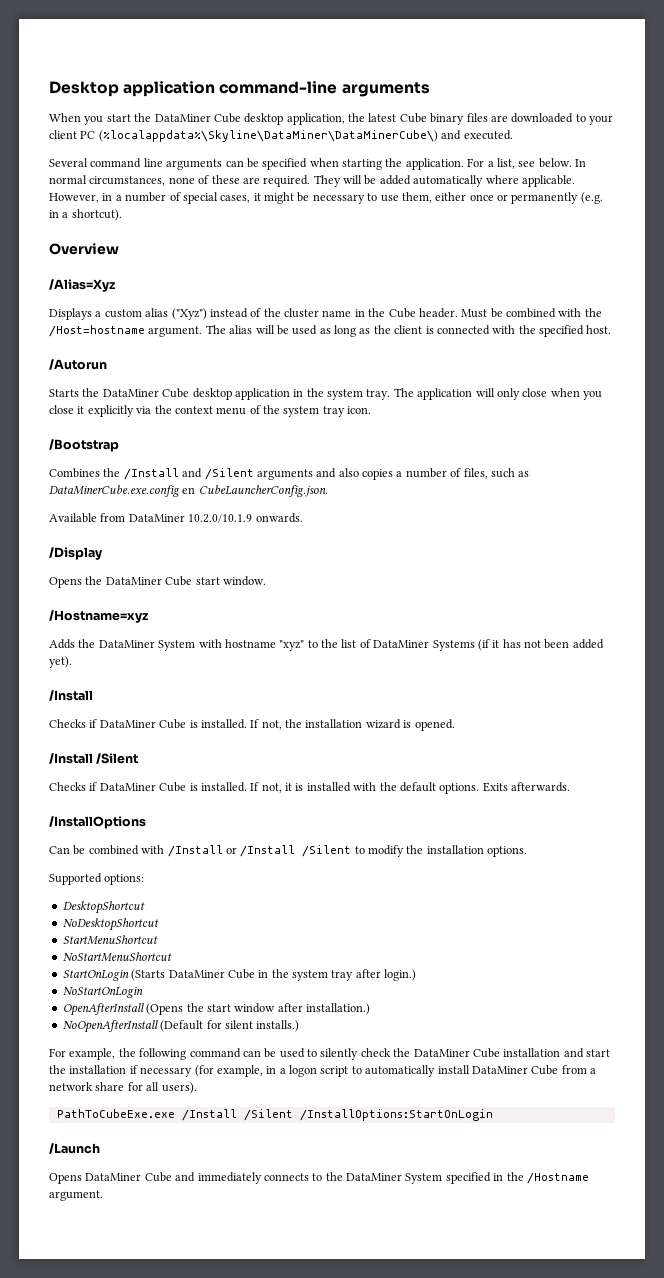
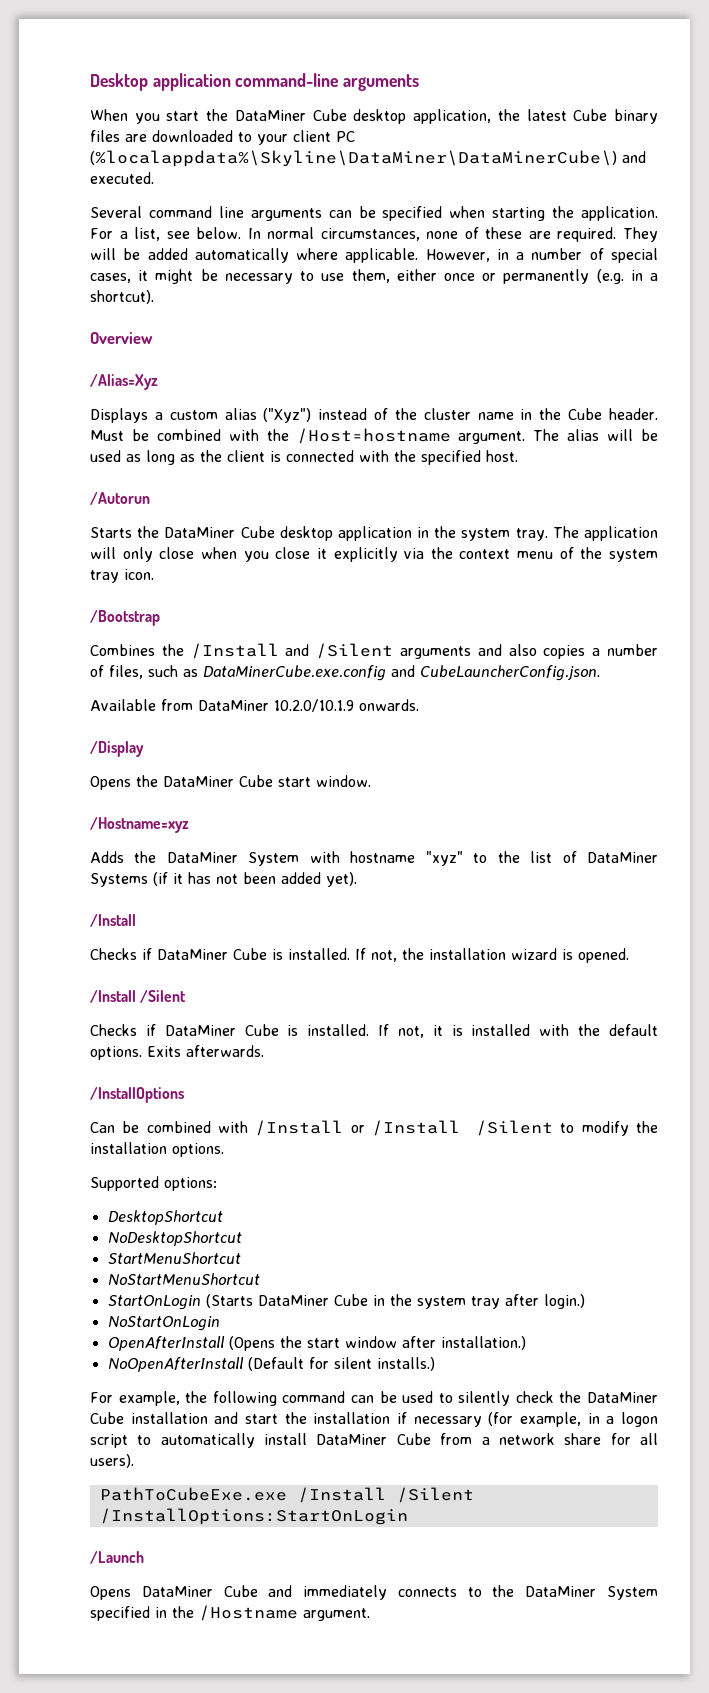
[182,487,196,494] en -> [391,665,415,677] and

